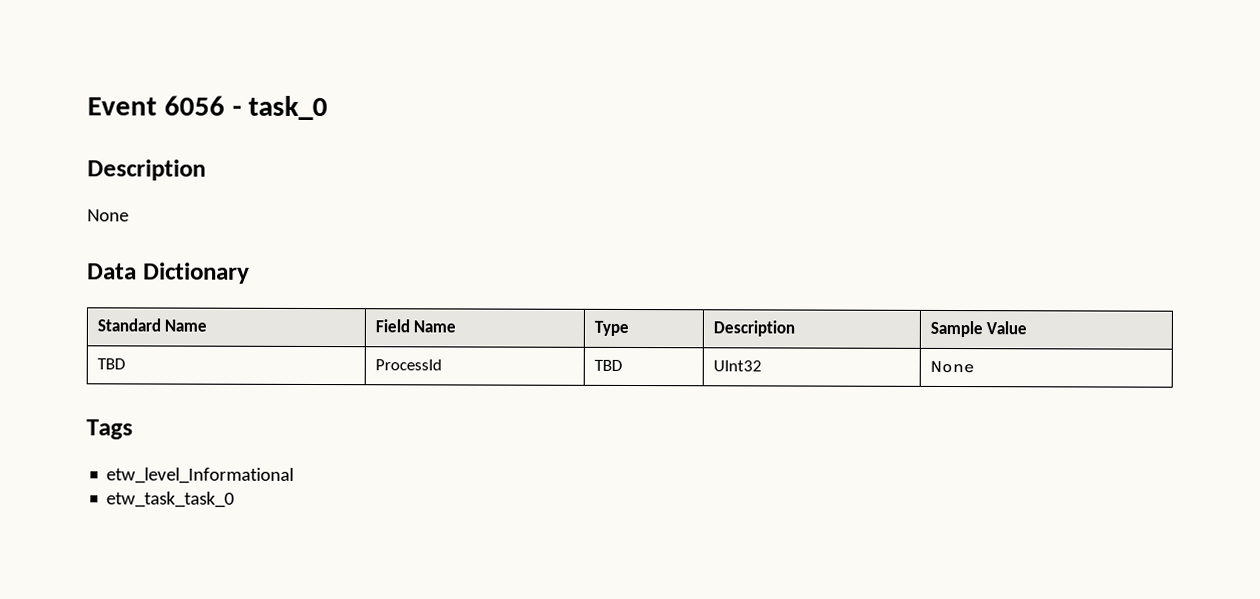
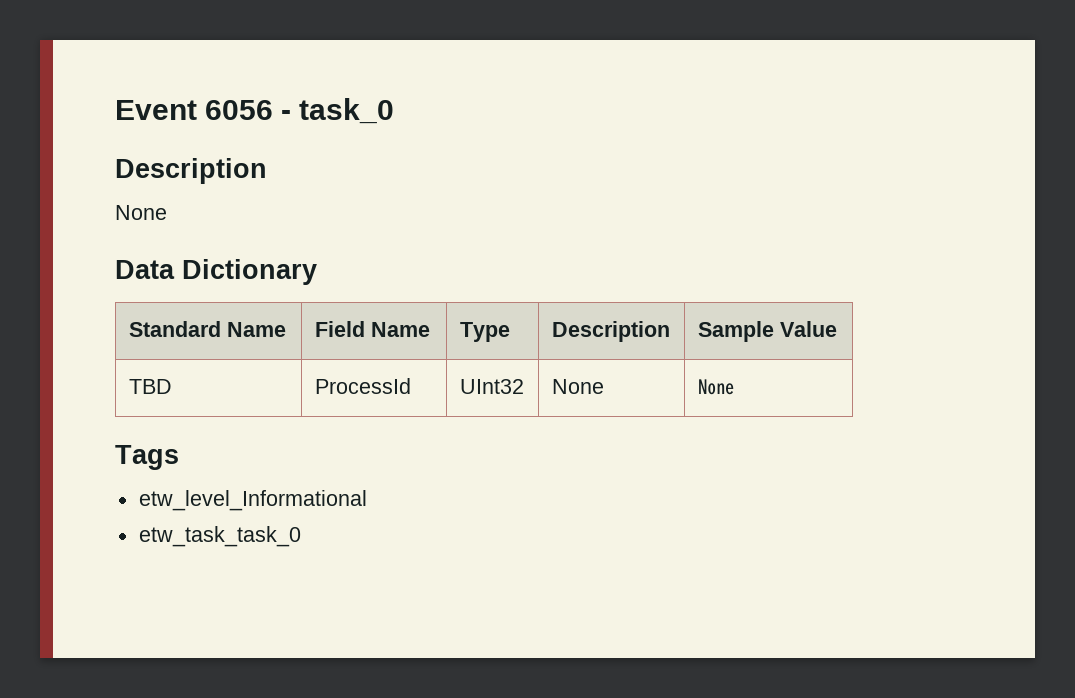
[594,359,623,371] [713,360,763,372] TBD | UInt32 -> [459,379,524,394] [551,379,604,394] UInt32 | None

